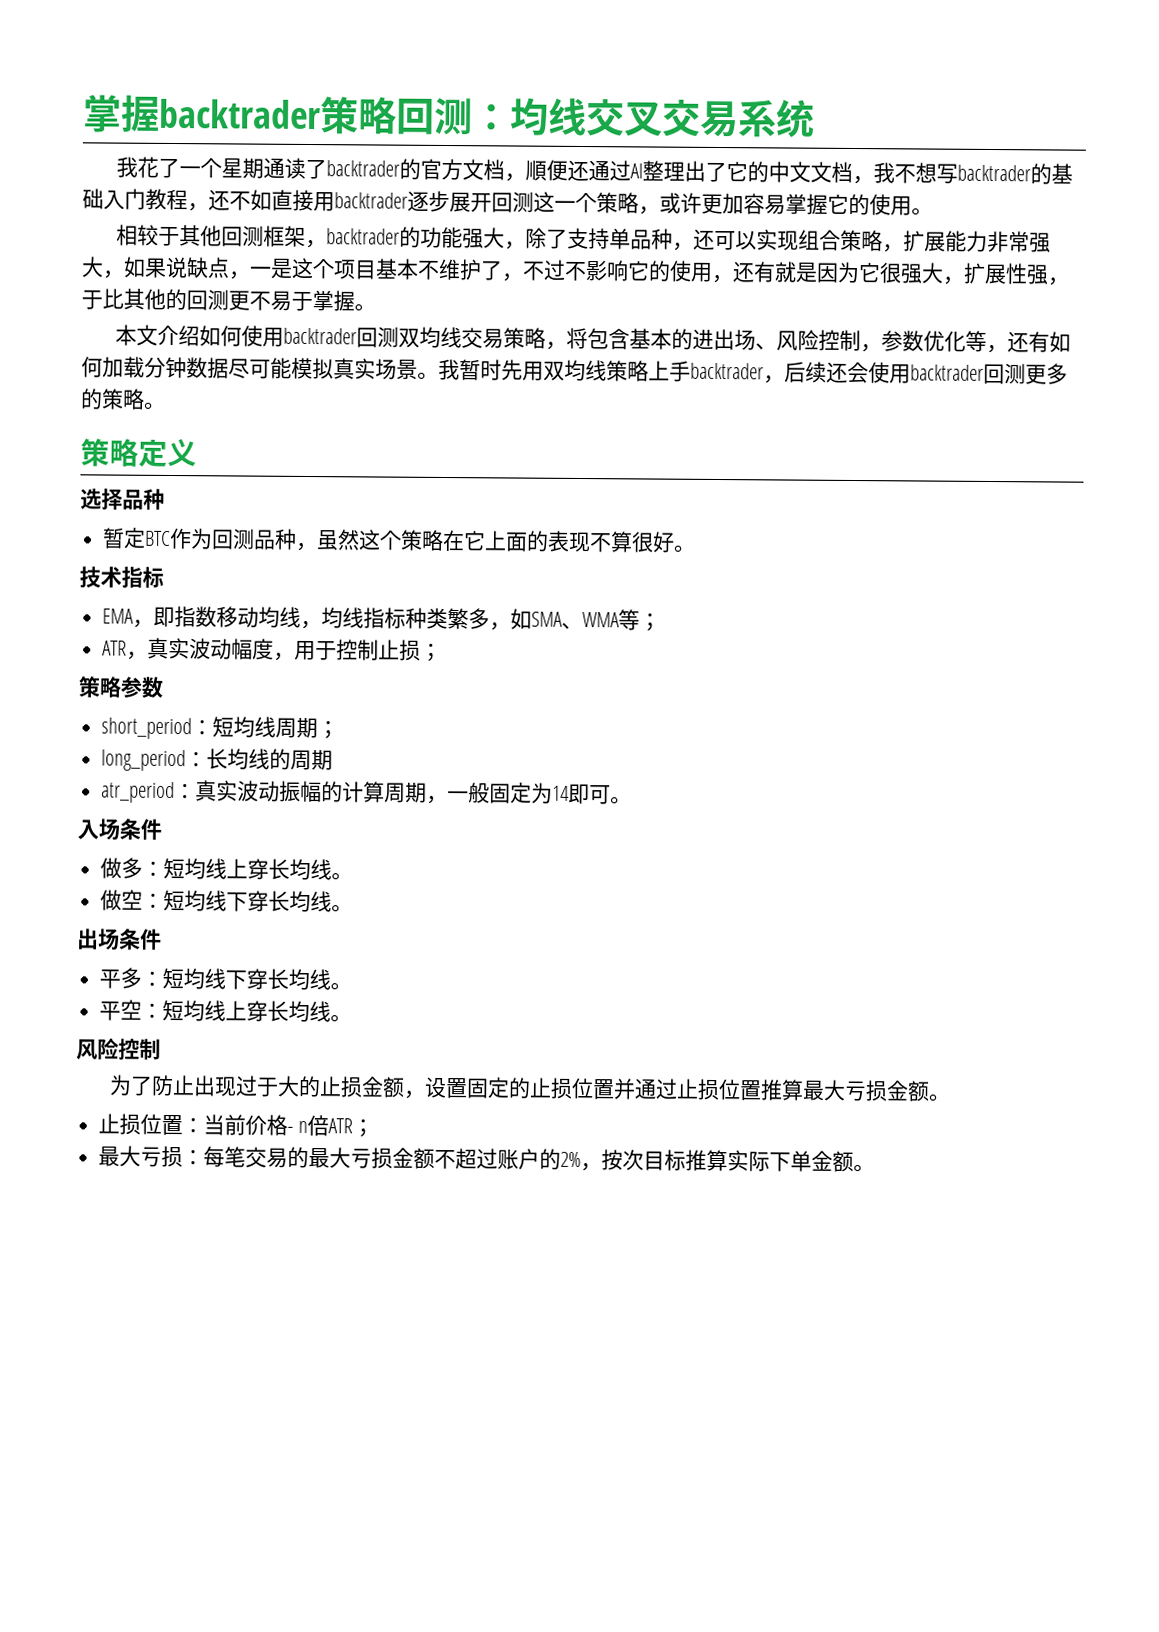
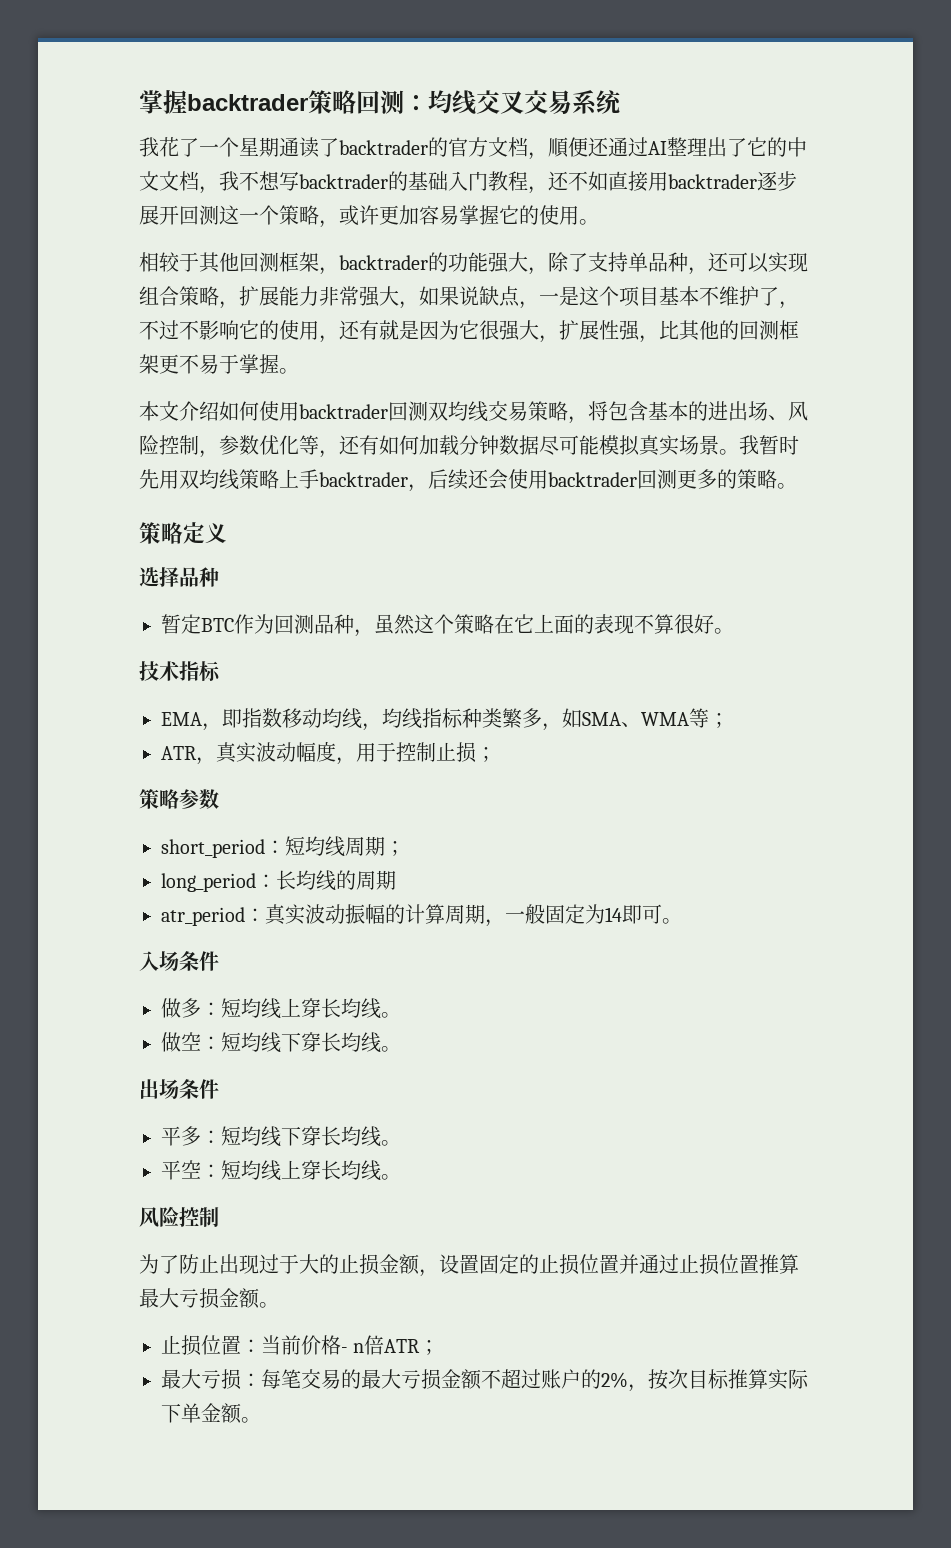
[81,290,103,310] 于 -> (659, 339) none
(229, 300) none -> [779,320,799,340] [139,354,159,374] 框架

